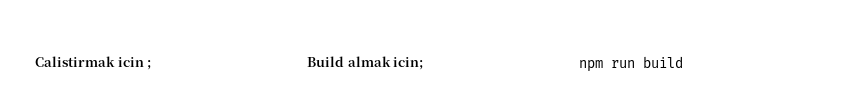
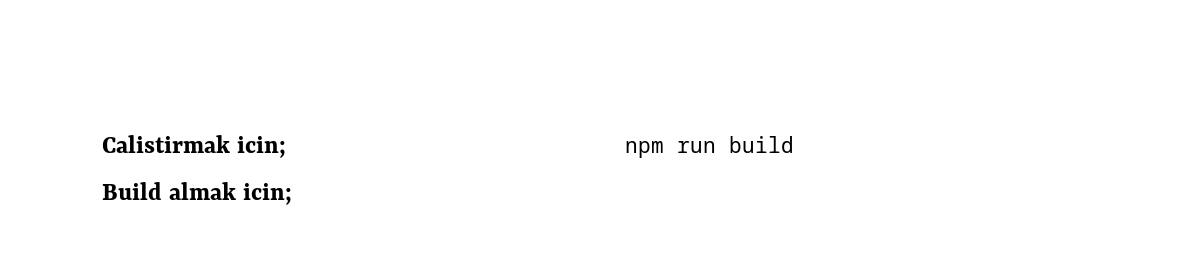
[117,57,152,70] icin ; -> [237,136,287,158] icin;

